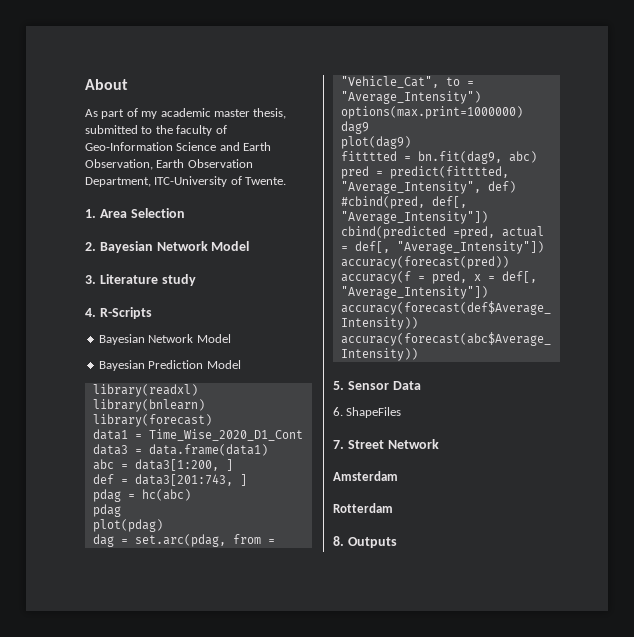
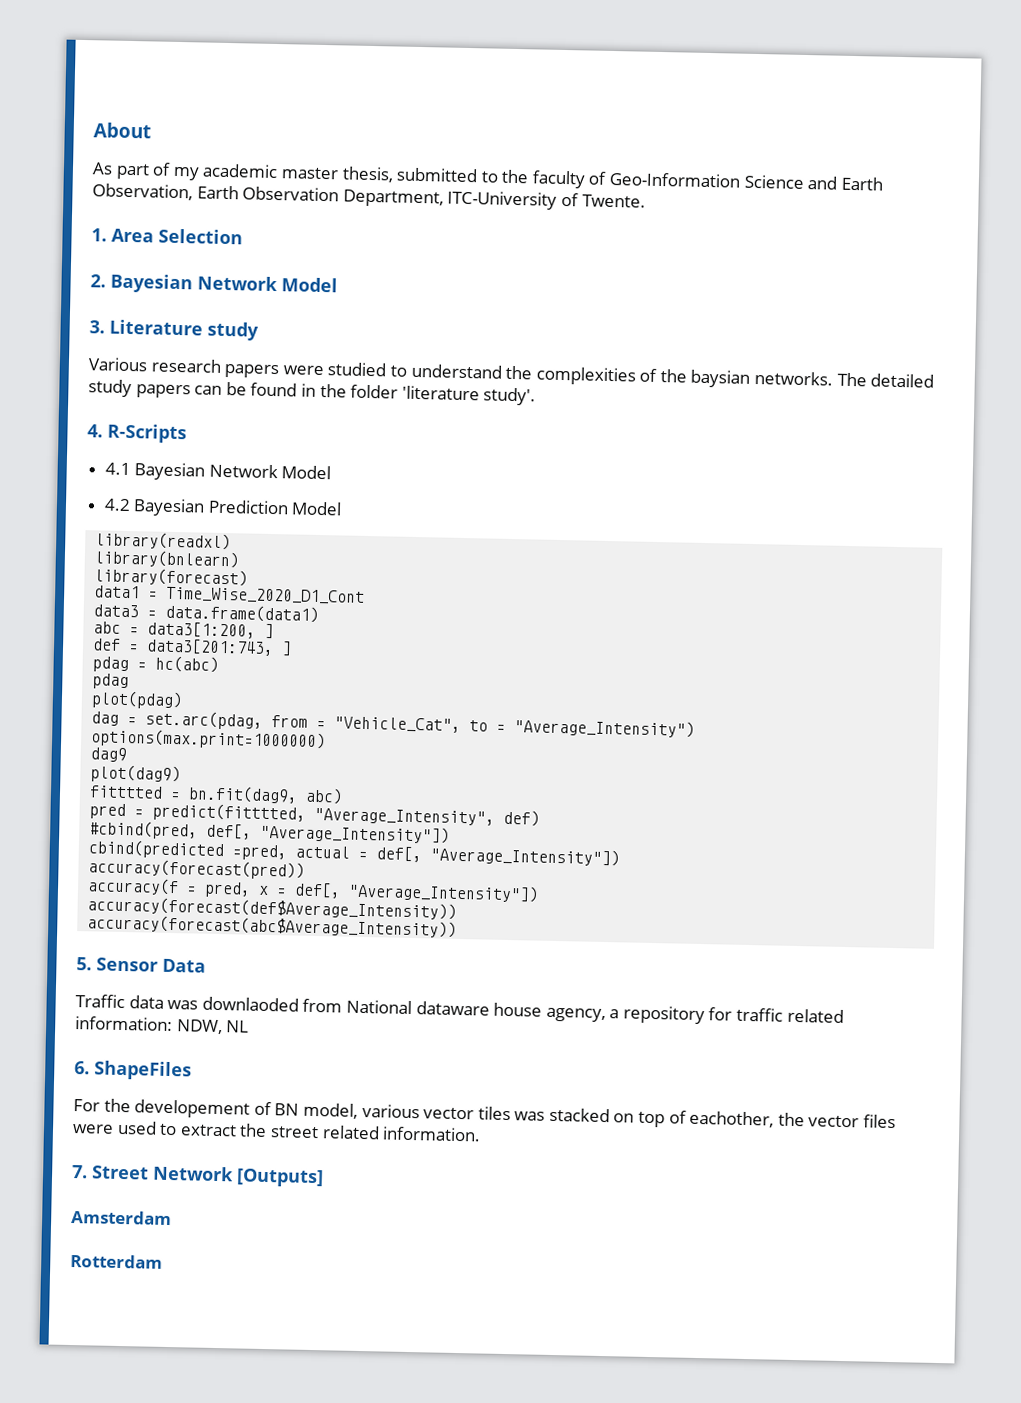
(196, 280) none -> [88,357,935,388] [88,379,537,406] // Various research papers were studied to understand the complexities of the baysian networks. The detailed study papers can be found in the folder 'literature study'.
[98,334,231,345] Bayesian Network Model // -> [104,462,332,481] [103,498,131,512] 4.1 Bayesian Network Model // 4.2
[333,407,402,418] 6. ShapeFiles -> [75,994,844,1025] [75,1016,250,1035] [74,1060,192,1081] [73,1098,897,1129] [72,1120,482,1142] Traffic data was downlaoded from National dataware house agency, a repository for traffic related information: NDW, NL // 6. ShapeFiles // For the developement of BN model, various vector tiles was stacked on top of eachother, the vector files were used to extract the street related information.
(439, 444) none -> [236,1168,324,1188] [Outputs]
[333,536,397,548] // 8. Outputs -> (163, 1261) none

